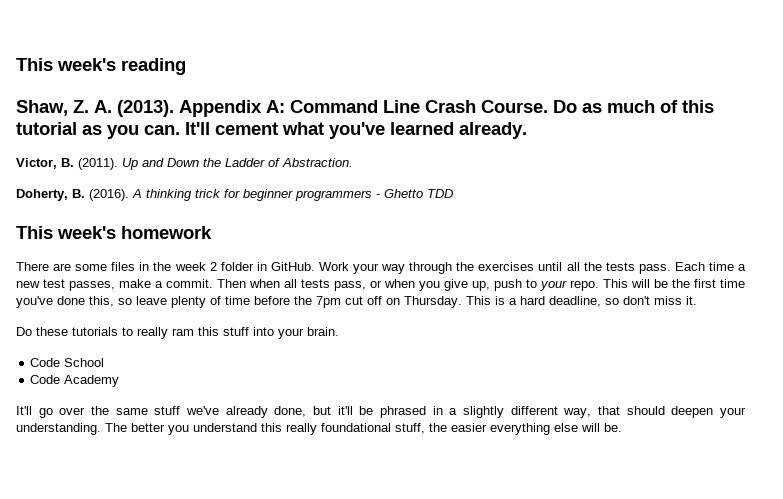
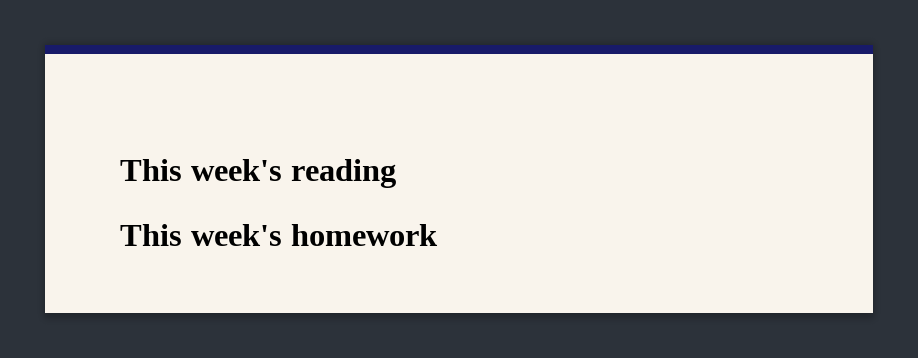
[16,100,714,117] [16,122,527,139] [16,158,353,170] [16,189,453,201] [16,226,212,239] [16,262,747,274] [16,279,745,291] [16,296,697,308] [16,327,339,339] [30,358,105,367] [30,375,120,387] [16,406,746,418] [16,423,622,435] Shaw, Z. A. (2013). Appendix A: Command Line Crash Course. Do as much of this tutorial as you can. It'll cement what you've learned already. // Victor, B. (2011). Up and Down the Ladder of Abstraction. // Doherty, B. (2016). A thinking trick for beginner programmers - Ghetto TDD // This week's homework // There are some files in the week 2 folder in GitHub. Work your way through the exercises until all the tests pass. Each time a new test passes, make a commit. Then when all tests pass, or when you give up, push to your repo. This will be the first time you've done this, so leave plenty of time before the 7pm cut off on Thursday. This is a hard deadline, so don't miss it. // Do these tutorials to really ram this stuff into your brain. // Code School // Code Academy // It'll go over the same stuff we've already done, but it'll be phrased in a slightly different way, that should deepen your understanding. The better you understand this really foundational stuff, the easier everything else will be. -> [120,224,438,246] This week's homework

